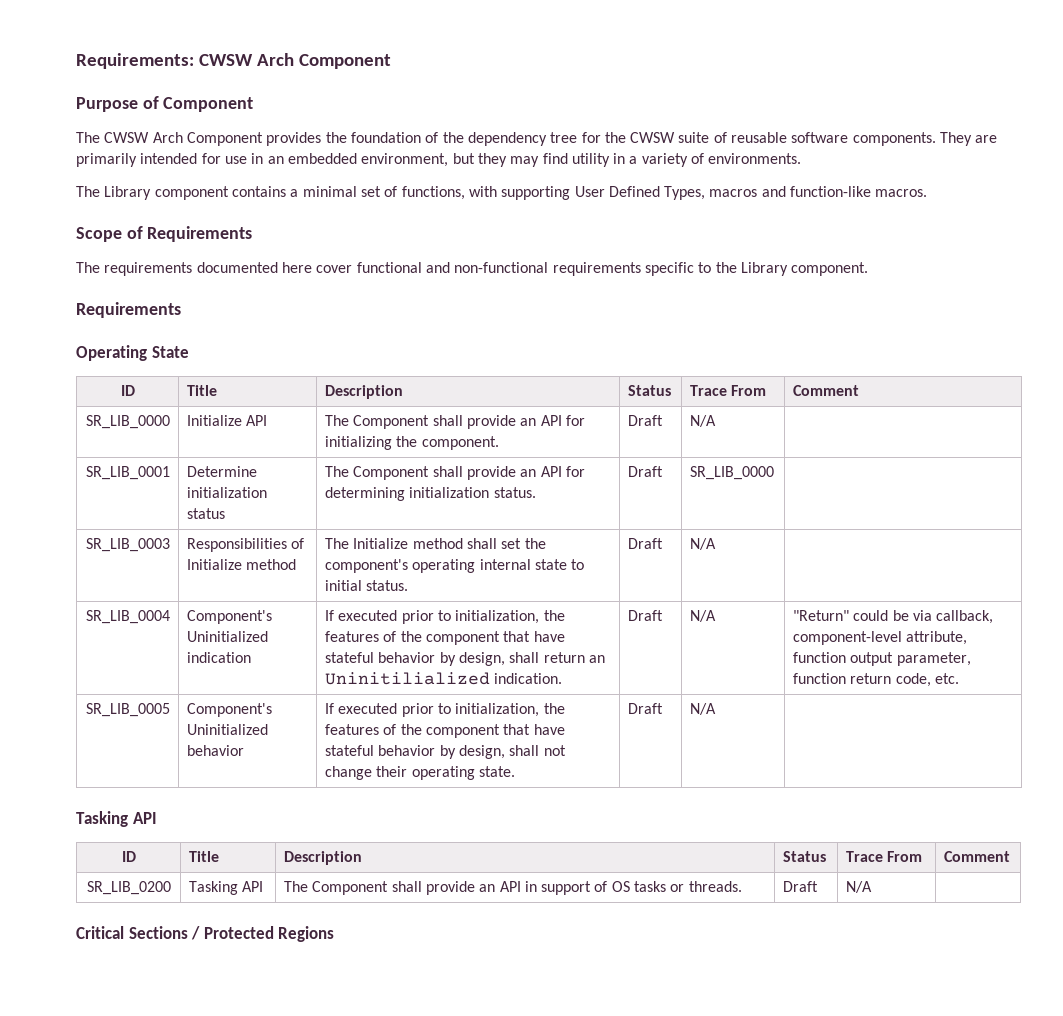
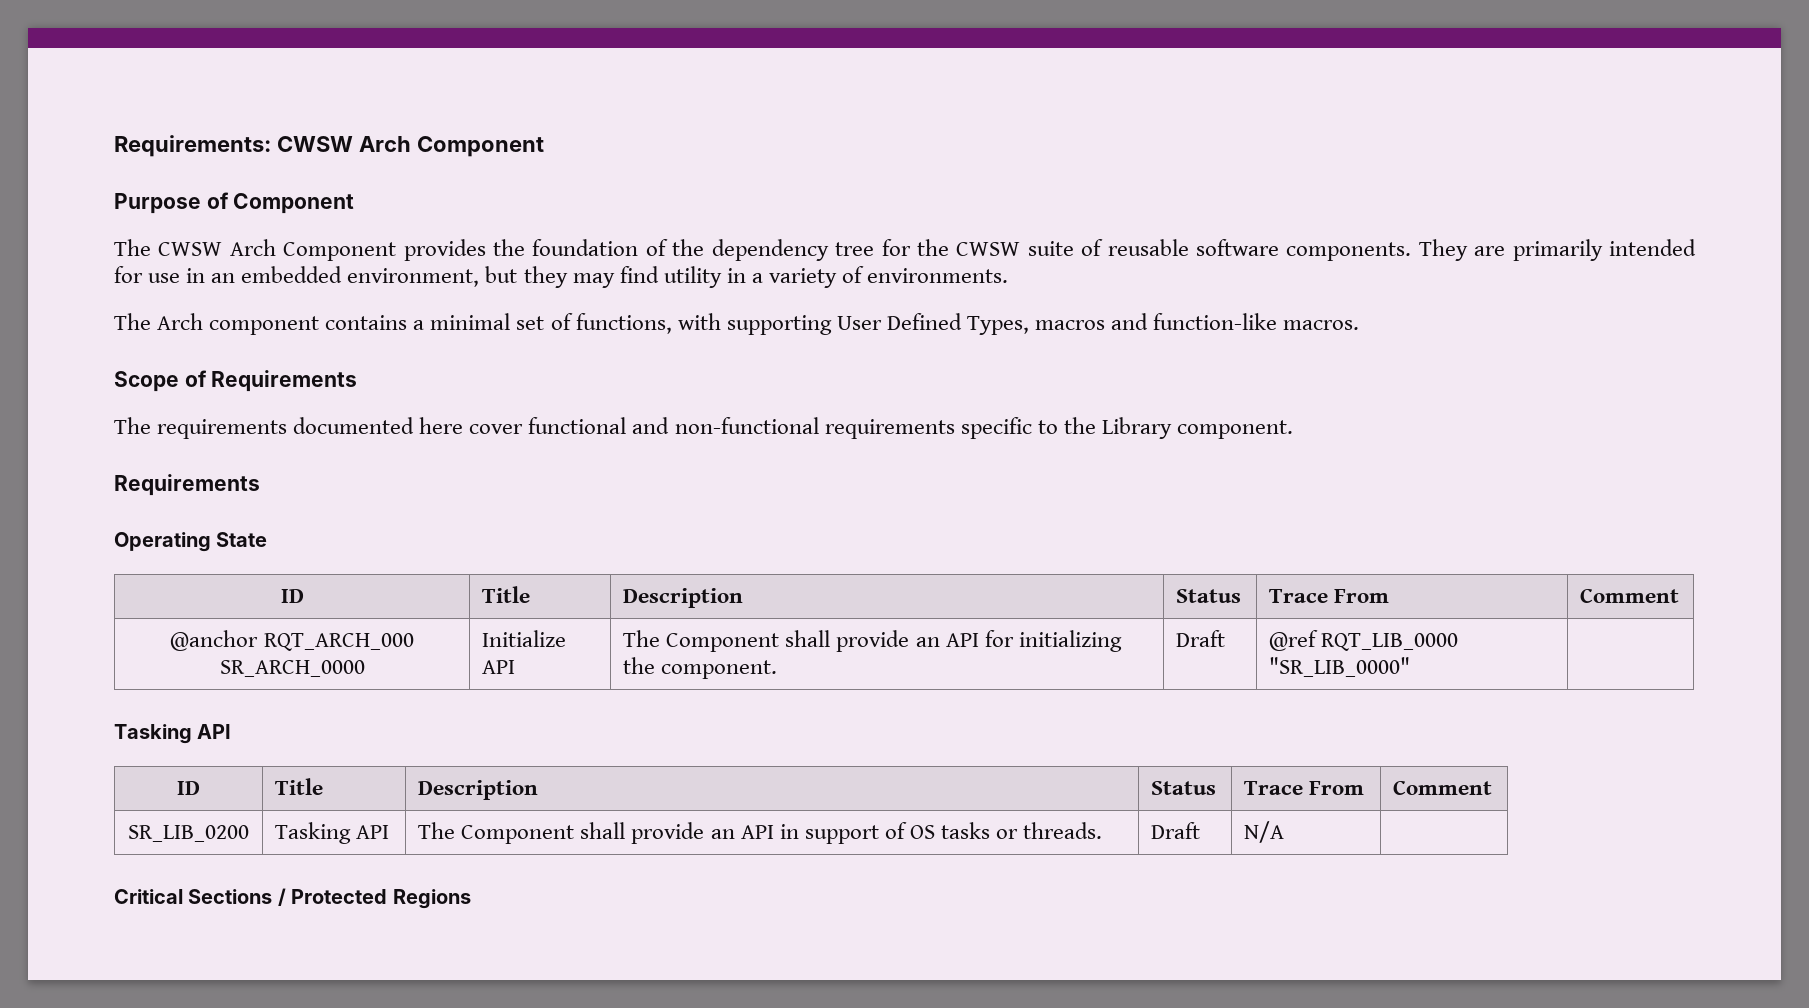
[104,186,152,200] Library -> [157,313,204,330] Arch
[85,415,170,429] SR_LIB_0000 -> [170,630,414,651] [219,660,365,677] @anchor RQT_ARCH_000 SR_ARCH_0000
[689,415,716,427] [85,466,170,480] [186,466,257,477] [186,487,267,498] [186,508,225,519] [324,466,585,480] [324,487,536,501] [627,466,663,477] [689,466,774,480] [85,538,170,552] [186,538,305,552] [186,559,297,570] [324,538,546,549] [324,559,585,573] [324,580,409,591] [627,538,663,549] [689,538,716,550] [85,610,170,624] [186,610,272,624] [186,631,268,642] [186,652,251,663] [324,610,565,624] [324,631,565,645] [324,652,605,666] [324,672,563,685] [627,610,663,621] [689,610,716,622] [792,610,994,624] [792,631,968,645] [792,652,971,666] [792,673,959,687] [85,703,170,717] [186,703,272,717] [186,724,268,735] [186,745,244,756] [324,703,565,717] [324,724,565,738] [324,745,566,759] [324,766,515,780] [627,703,663,714] [689,703,716,715] N/A | // SR_LIB_0001 | Determine initialization status | The Component shall provide an API for determining initialization status. | Draft | SR_LIB_0000 | // SR_LIB_0003 | Responsibilities of Initialize method | The Initialize method shall set the component's operating internal state to initial status. | Draft | N/A | // SR_LIB_0004 | Component's Uninitialized indication | If executed prior to initialization, the features of the component that have stateful behavior by design, shall return an Uninitilialized indication. | Draft | N/A | "Return" could be via callback, component-level attribute, function output parameter, function return code, etc. // SR_LIB_0005 | Component's Uninitialized behavior | If executed prior to initialization, the features of the component that have stateful behavior by design, shall not change their operating state. | Draft | N/A -> [1269,630,1459,651] [1269,657,1411,677] @ref RQT_LIB_0000 "SR_LIB_0000"

